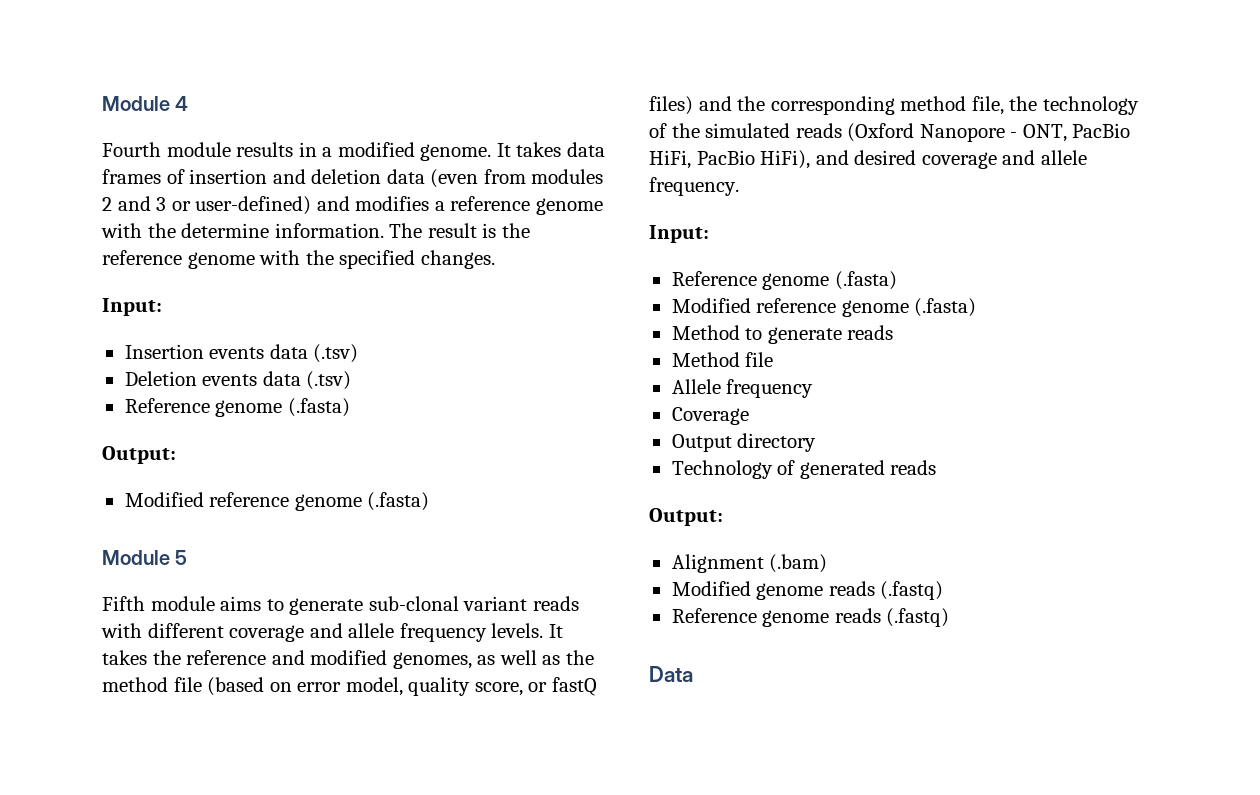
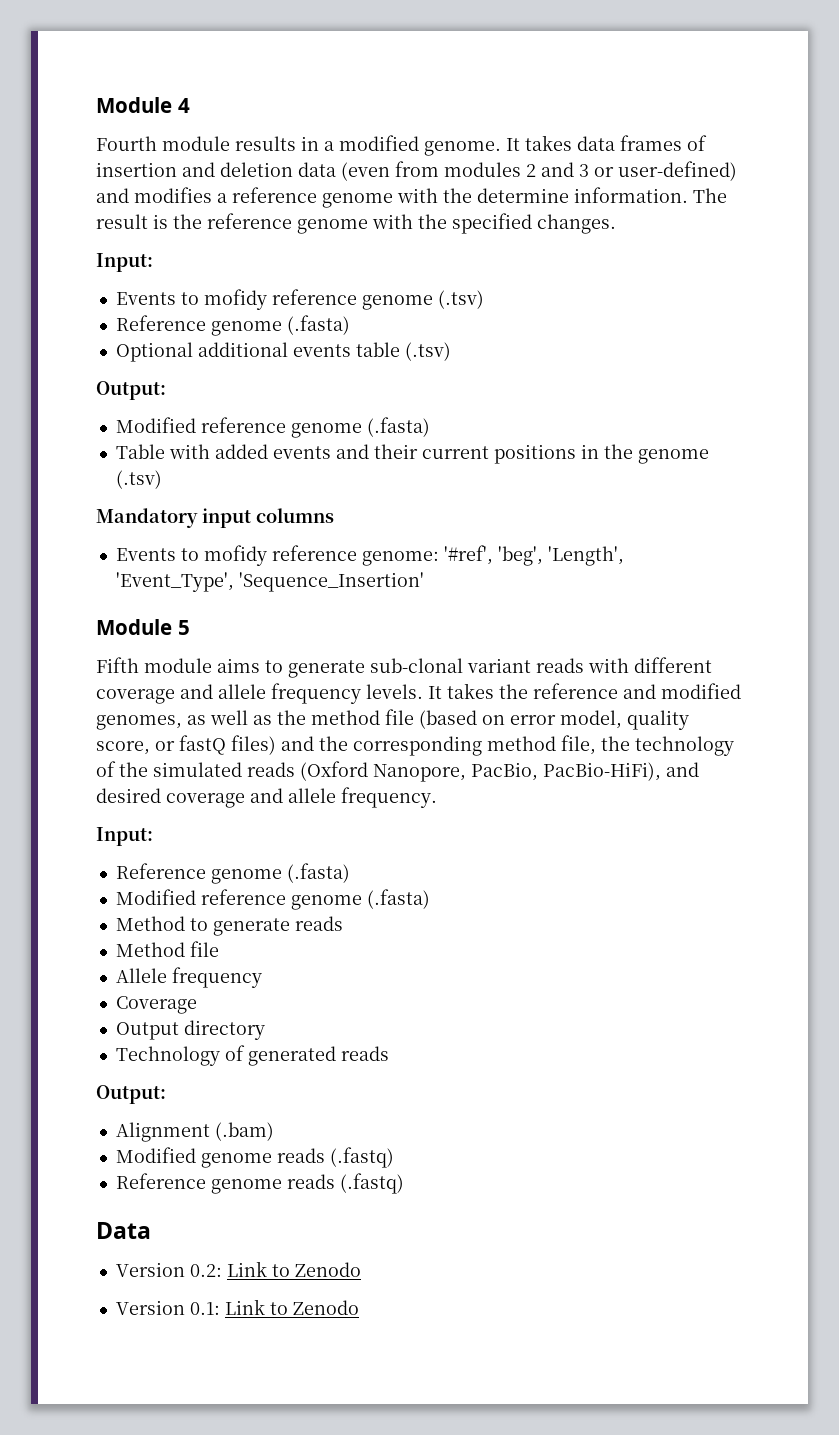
[124,344,359,363] [124,371,301,386] Insertion events data (.tsv) // Deletion events data -> [115,289,433,310] Events to mofidy reference genome
(350, 407) none -> [115,342,451,362] // Optional additional events table (.tsv)
(430, 501) none -> [115,444,709,464] [115,470,162,489] [96,508,334,528] [115,545,624,566] [115,572,424,592] // Table with added events and their current positions in the genome (.tsv) // Mandatory input columns // Events to mofidy reference genome: '#ref', 'beg', 'Length', 'Event_Type', 'Sequence_Insertion'
[919,123,1131,142] [649,150,811,169] Nanopore - ONT, PacBio HiFi, PacBio HiFi), -> [373,762,661,782] Nanopore, PacBio, PacBio-HiFi),
(693, 674) none -> [115,1261,361,1277] [115,1299,359,1315] // Version 0.2: Link to Zenodo // Version 0.1: Link to Zenodo

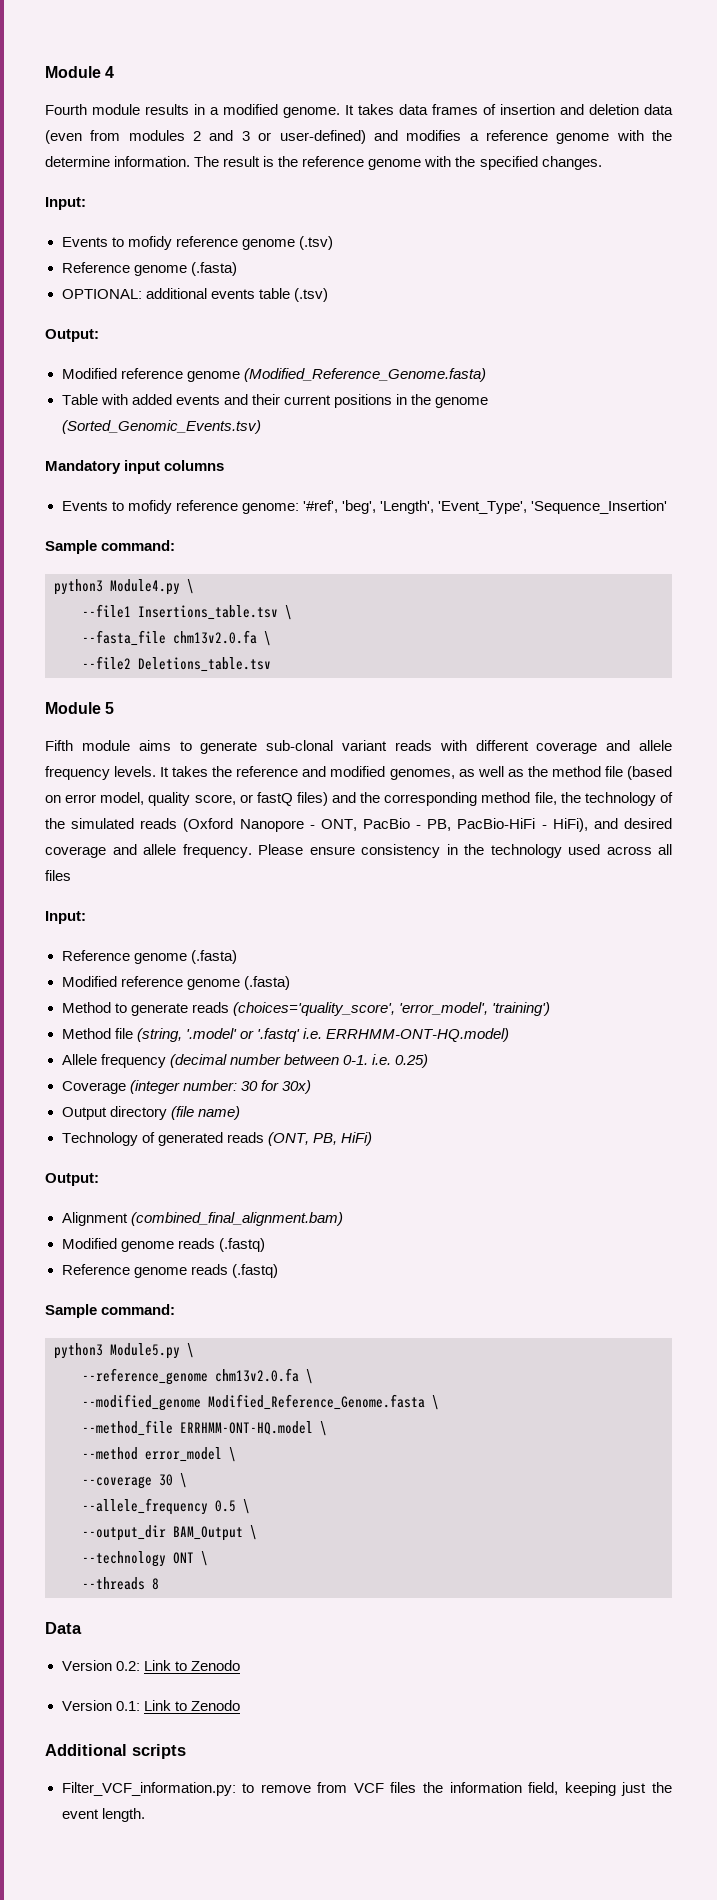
[115,342,193,362] Optional -> [61,289,142,299] OPTIONAL:
[366,417,430,437] (.fasta) -> [243,368,486,382] (Modified_Reference_Genome.fasta)
[115,470,162,489] (.tsv) -> [61,420,261,434] (Sorted_Genomic_Events.tsv)
(424, 582) none -> [45,540,176,554] [54,579,194,595] [82,604,292,620] [82,630,271,646] [82,656,271,672] // Sample command: // python3 Module4.py \ // --file1 Insertions_table.tsv \ // --fasta_file chm13v2.0.fa \ // --file2 Deletions_table.tsv
[373,762,661,782] Nanopore, PacBio, PacBio-HiFi), -> [239,818,588,832] Nanopore - ONT, PacBio - PB, PacBio-HiFi - HiFi),
(437, 797) none -> [258,844,672,858] [45,870,71,881] Please ensure consistency in the technology used across all files
(343, 923) none -> [232,1002,550,1016] (choices='quality_score', 'error_model', 'training')
[115,967,262,988] [115,996,197,1014] // Allele frequency // Coverage -> [136,1028,509,1042] [61,1054,428,1068] [61,1080,311,1094] (string, '.model' or '.fastq' i.e. ERRHMM-ONT-HQ.model) // Allele frequency (decimal number between 0-1. i.e. 0.25) // Coverage (integer number: 30 for 30x)
(265, 1030) none -> [170,1106,240,1120] (file name)
(389, 1053) none -> [267,1132,372,1146] (ONT, PB, HiFi)
[214,1122,274,1141] (.bam) -> [130,1212,343,1226] (combined_final_alignment.bam)
(404, 1183) none -> [45,1304,176,1318] [54,1343,194,1359] [82,1368,313,1385] [82,1394,439,1411] [82,1420,327,1436] [82,1447,236,1462] [82,1473,187,1489] [82,1498,250,1515] [82,1525,257,1541] [82,1551,208,1567] [82,1577,159,1590] // Sample command: // python3 Module5.py \ // --reference_genome chm13v2.0.fa \ // --modified_genome Modified_Reference_Genome.fasta \ // --method_file ERRHMM-ONT-HQ.model \ // --method error_model \ // --coverage 30 \ // --allele_frequency 0.5 \ // --output_dir BAM_Output \ // --technology ONT \ // --threads 8
(359, 1307) none -> [45,1744,186,1759] [61,1782,673,1796] [61,1808,145,1822] // Additional scripts // Filter_VCF_information.py: to remove from VCF files the information field, keeping just the event length.

